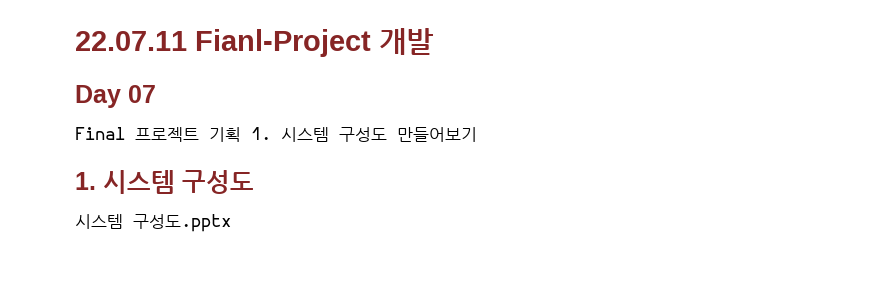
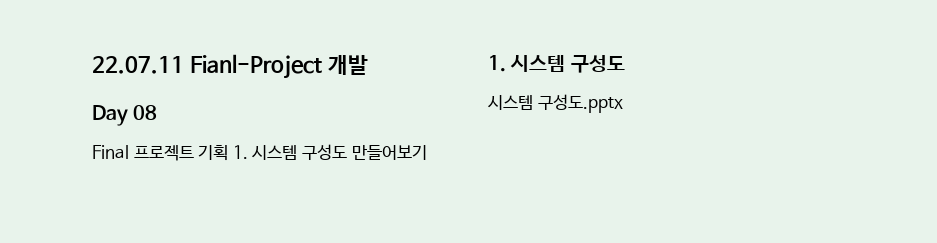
[128,85,156,103] 07 -> [133,105,158,120] 08

